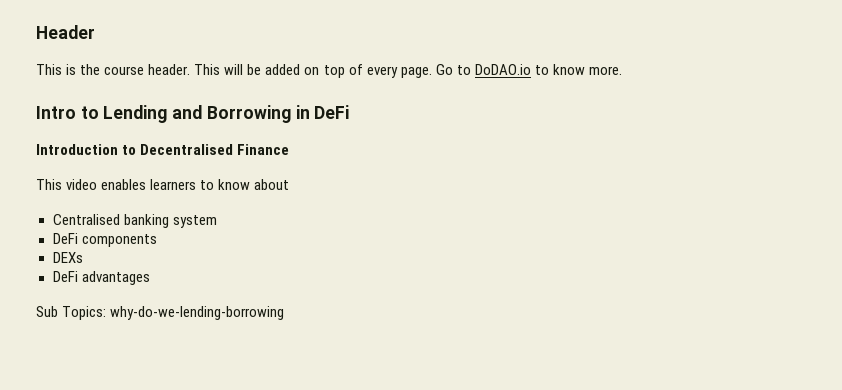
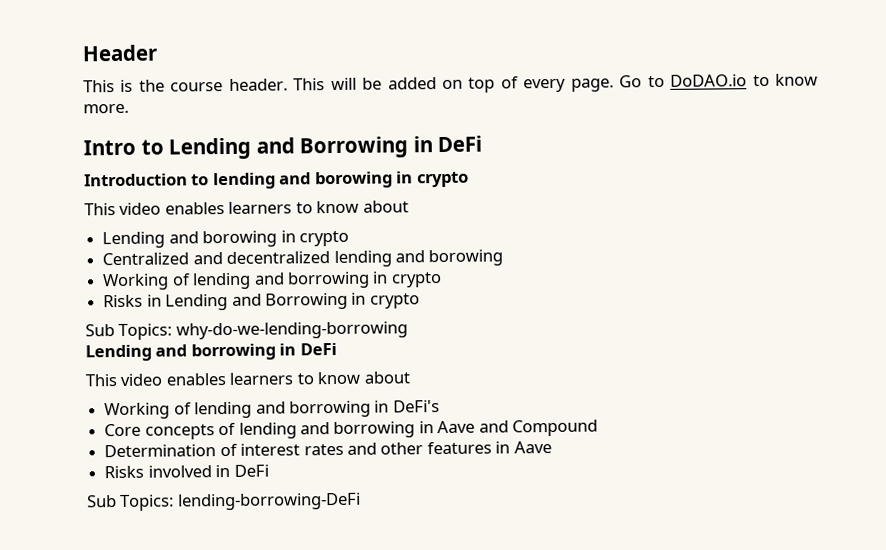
[140,144,290,155] [36,179,290,190] [52,214,217,228] [52,233,157,247] [52,252,83,263] [52,271,150,285] [36,306,285,320] Decentralised Finance // This video enables learners to know about // Centralised banking system // DeFi components // DEXs // DeFi advantages // Sub Topics: why-do-we-lending-borrowing -> [212,171,469,190] [84,200,409,216] [102,230,349,249] [102,249,504,268] [102,271,442,291] [103,292,420,311] [85,321,408,341] [85,342,337,362] [85,371,411,387] [104,400,440,420] [104,419,599,440] [104,441,552,458] [104,464,269,479] [87,492,361,511] lending and borowing in crypto // This video enables learners to know about // Lending and borowing in crypto // Centralized and decentralized lending and borowing // Working of lending and borrowing in crypto // Risks in Lending and Borrowing in crypto // Sub Topics: why-do-we-lending-borrowing // Lending and borrowing in DeFi // This video enables learners to know about // Working of lending and borrowing in DeFi's // Core concepts of lending and borrowing in Aave and Compound // Determination of interest rates and other features in Aave // Risks involved in DeFi // Sub Topics: lending-borrowing-DeFi

